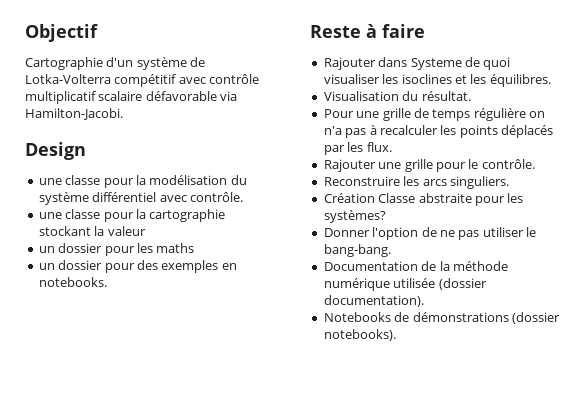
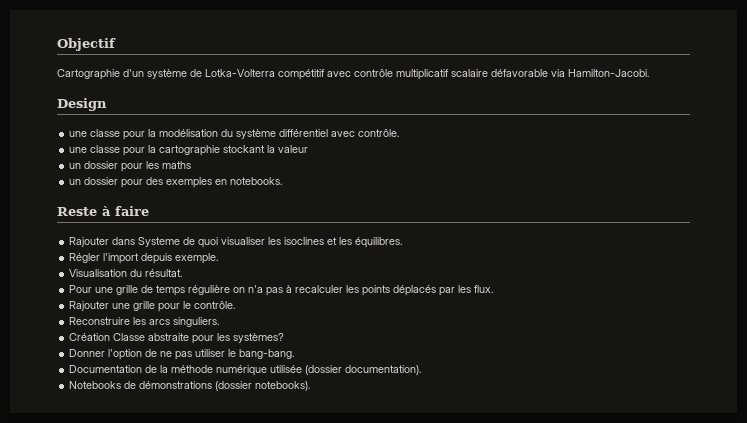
(551, 80) none -> [69,253,219,264] // Régler l'import depuis exemple.

